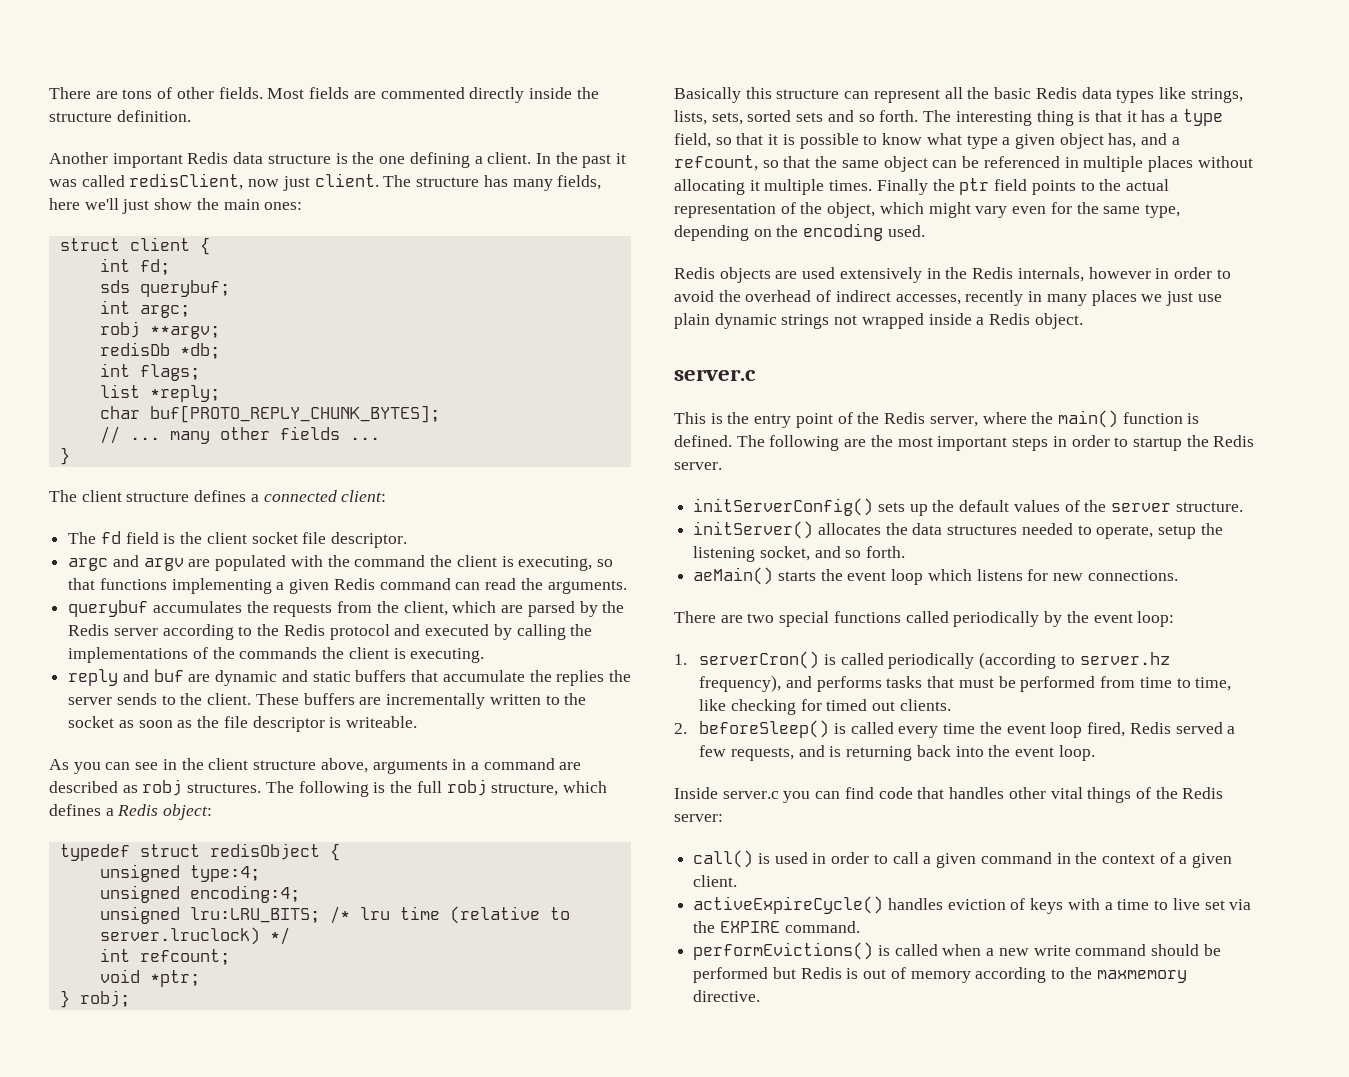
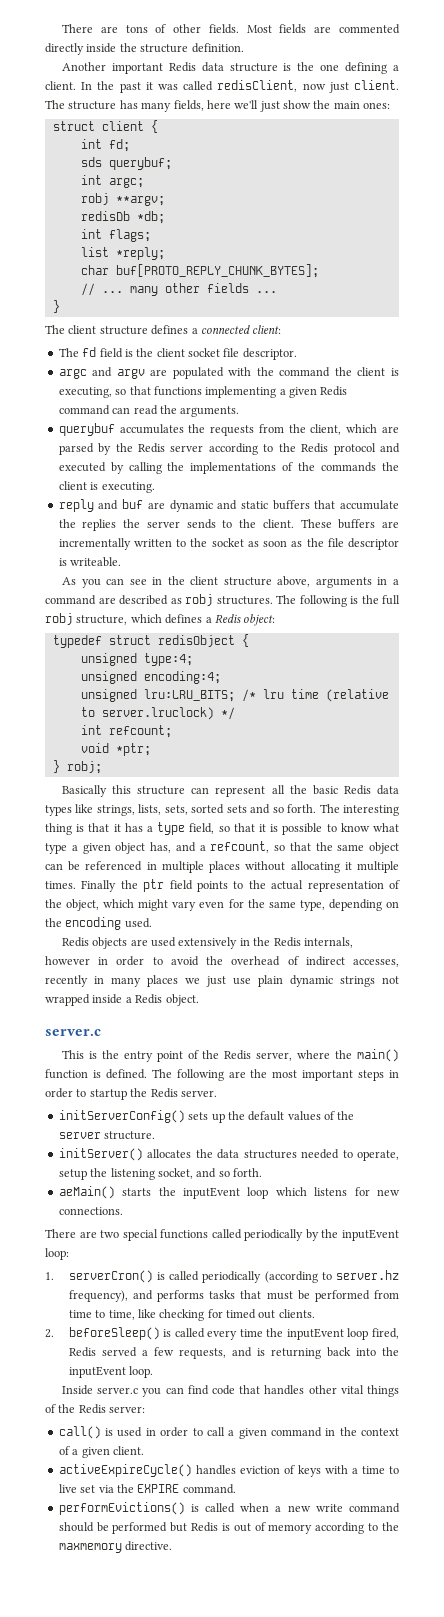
[847,571,887,581] event -> [182,1187,240,1199] inputEvent
[1093,613,1133,623] event -> [341,1229,399,1241] inputEvent
[1006,724,1046,734] event -> [286,1328,344,1340] inputEvent
[1015,747,1055,757] event -> [68,1366,126,1378] inputEvent

